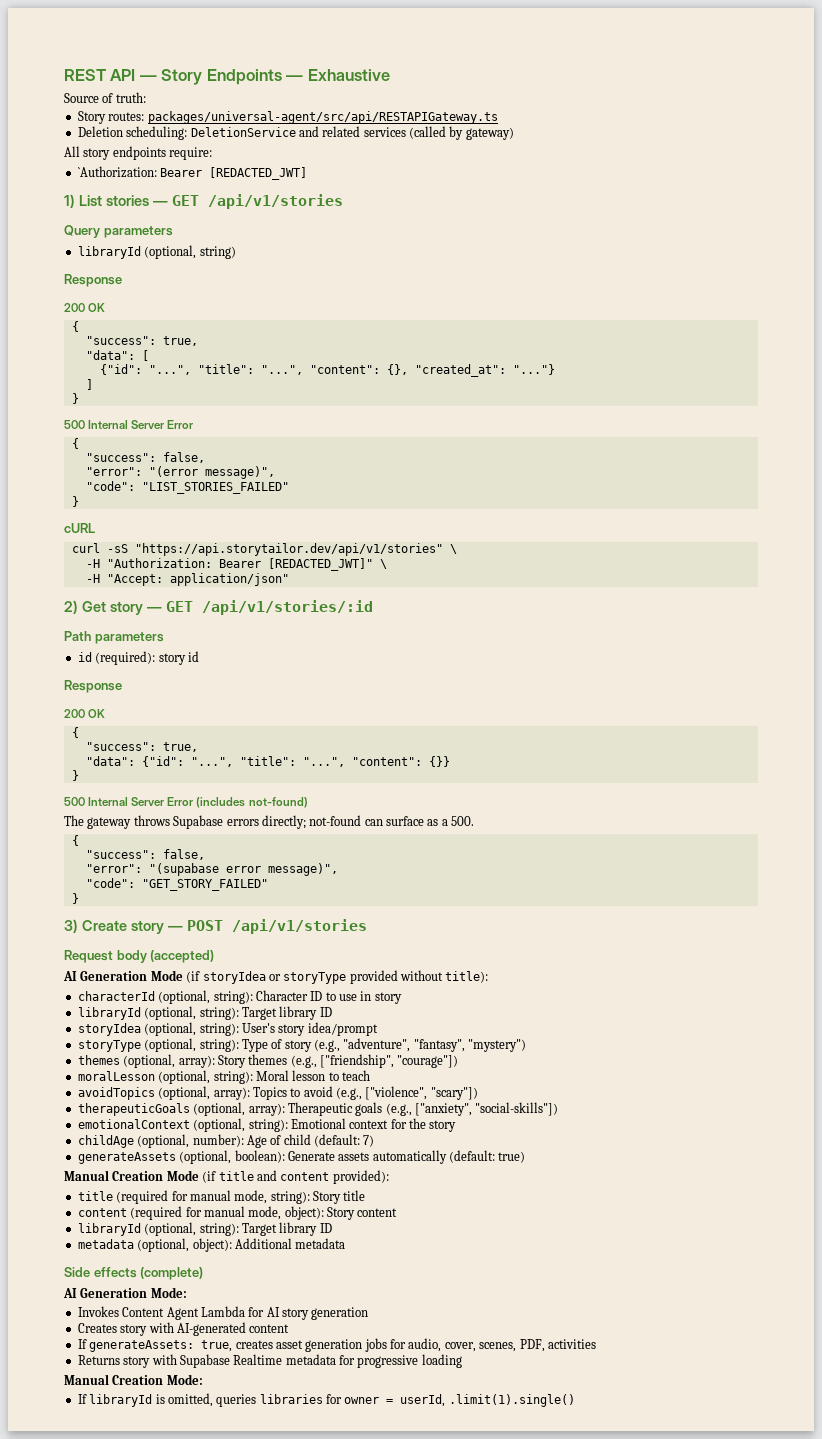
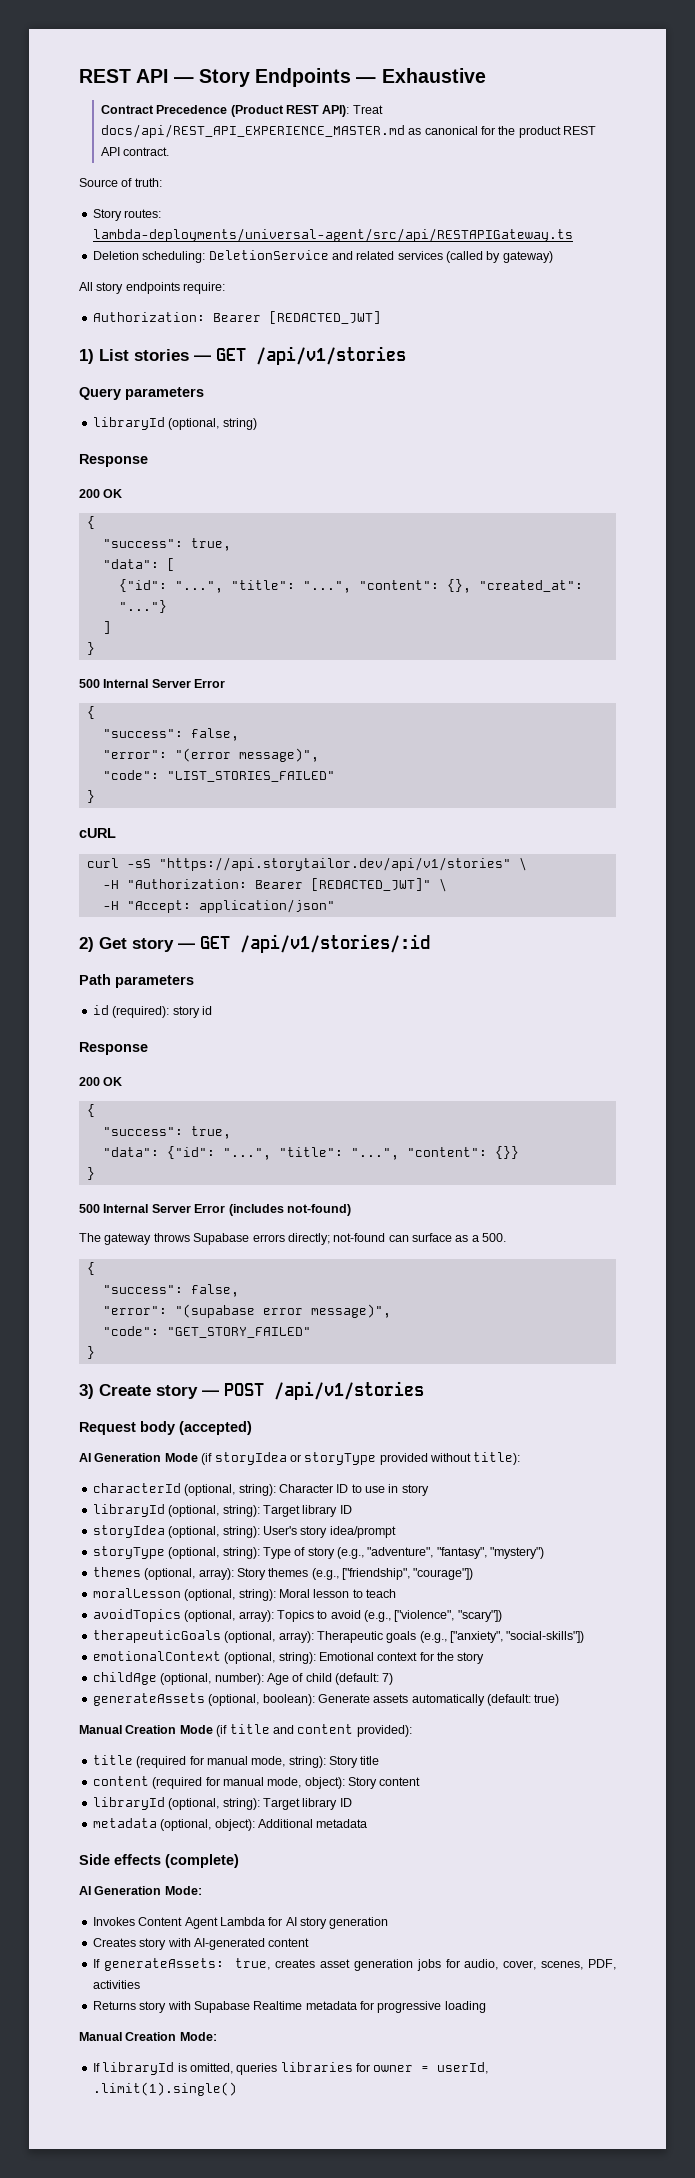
(390, 75) none -> [100,105,383,117] [100,124,597,138] [100,147,170,156] // Contract Precedence (Product REST API): Treat docs/api/REST_API_EXPERIENCE_MASTER.md as canonical for the product REST API contract.
[147,111,498,124] packages/universal-agent/src/api/RESTAPIGateway.ts -> [92,228,573,242] lambda-deployments/universal-agent/src/api/RESTAPIGateway.ts
[77,166,157,178] `Authorization: -> [92,312,205,322] Authorization:

